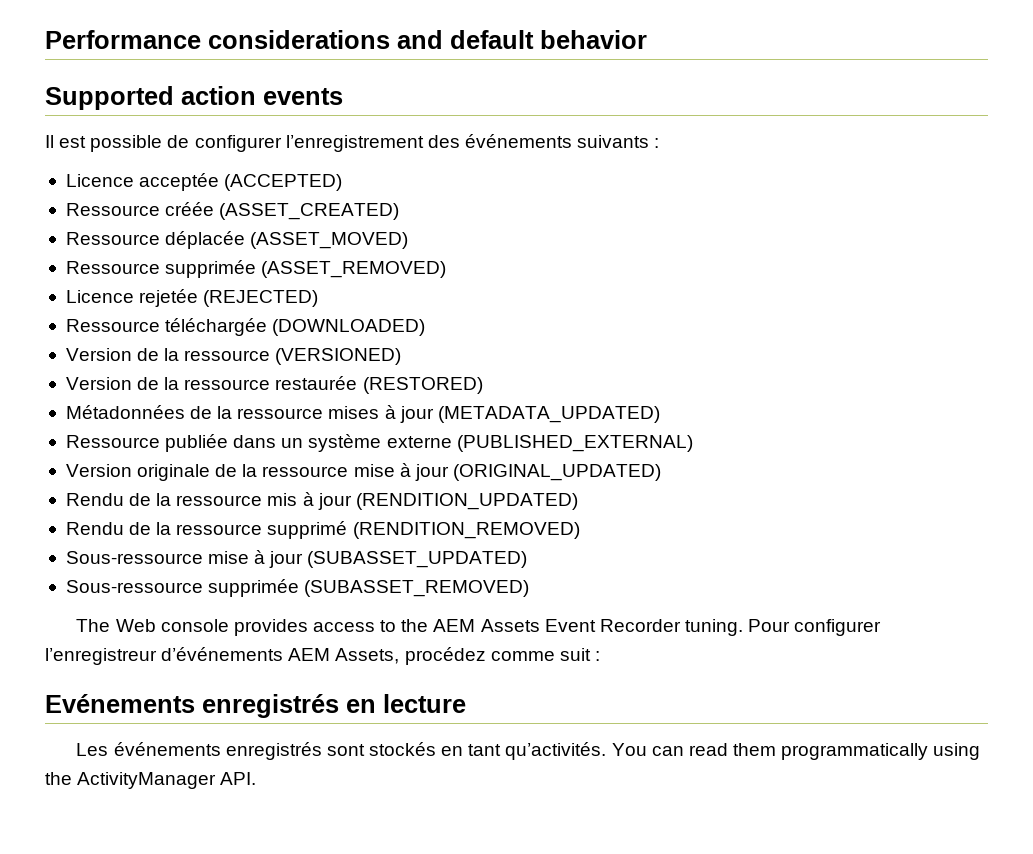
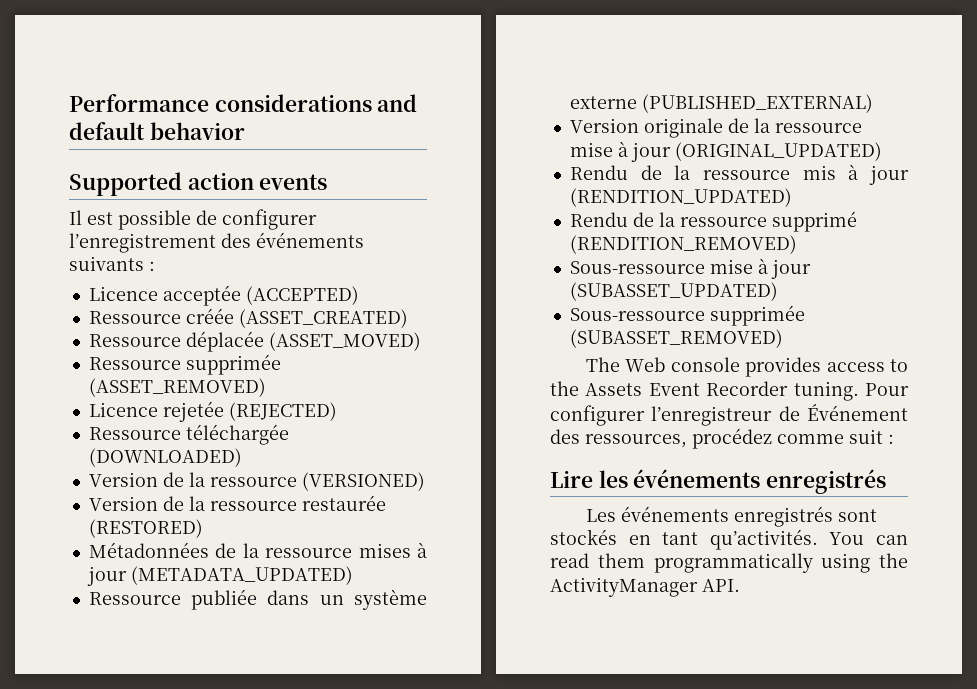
[433,619,476,632] AEM -> (579, 388) none
[161,647,400,664] d’événements AEM Assets, -> [778,404,908,421] [550,429,687,448] de Événement des ressources,
[45,694,466,718] Evénements enregistrés en lecture -> [550,469,887,494] Lire les événements enregistrés

